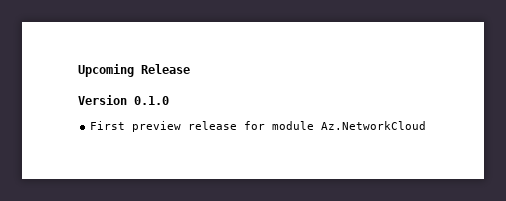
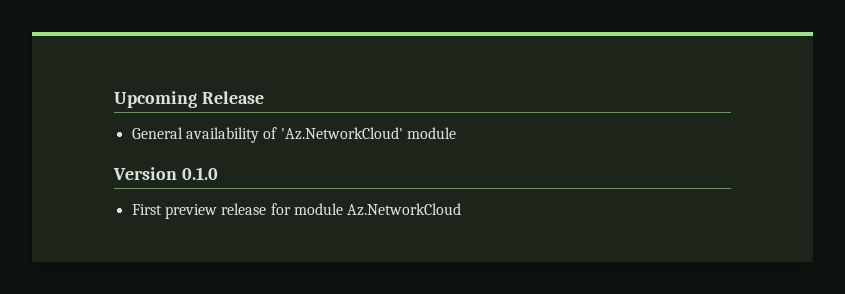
(190, 69) none -> [131,127,456,143] // General availability of 'Az.NetworkCloud' module

